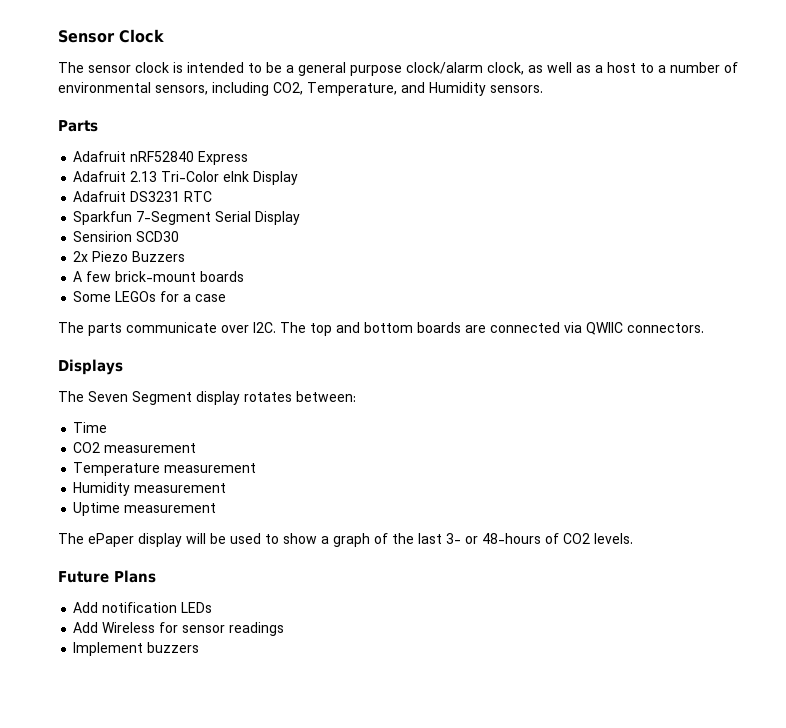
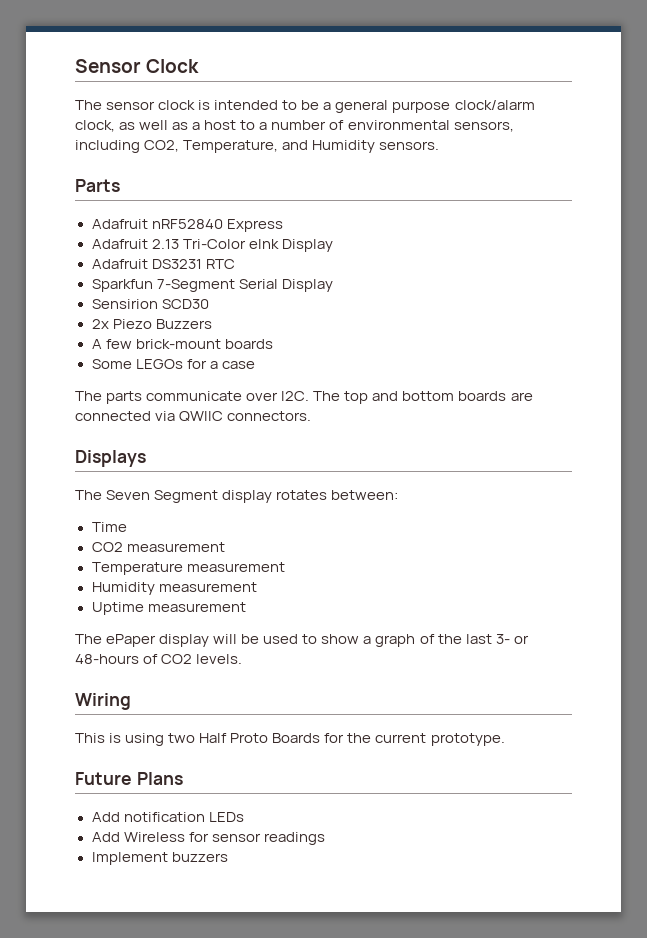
(633, 538) none -> [75,693,131,710] [75,733,505,746] // Wiring // This is using two Half Proto Boards for the current prototype.

